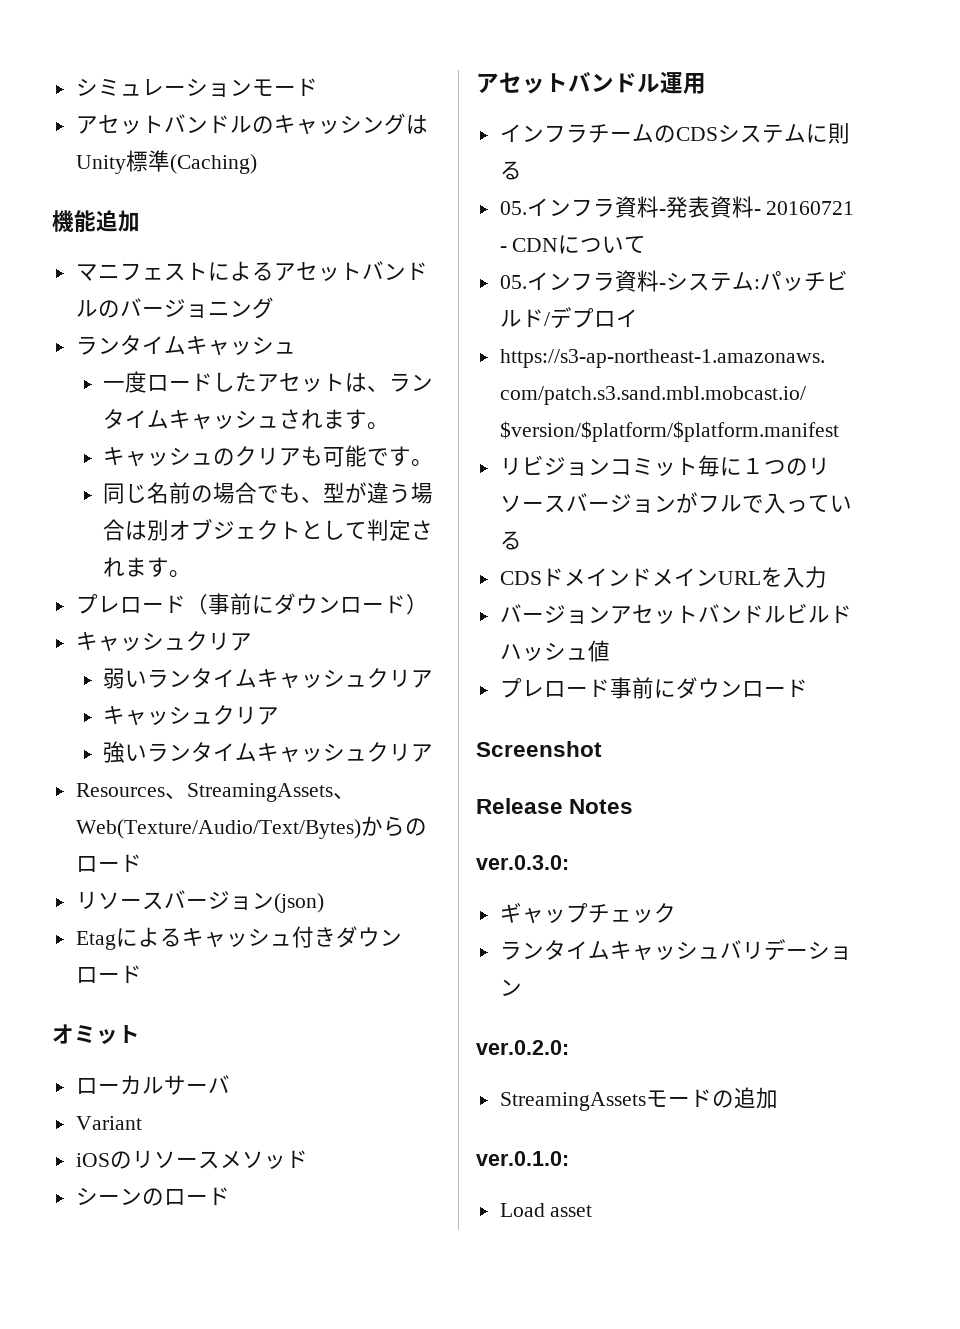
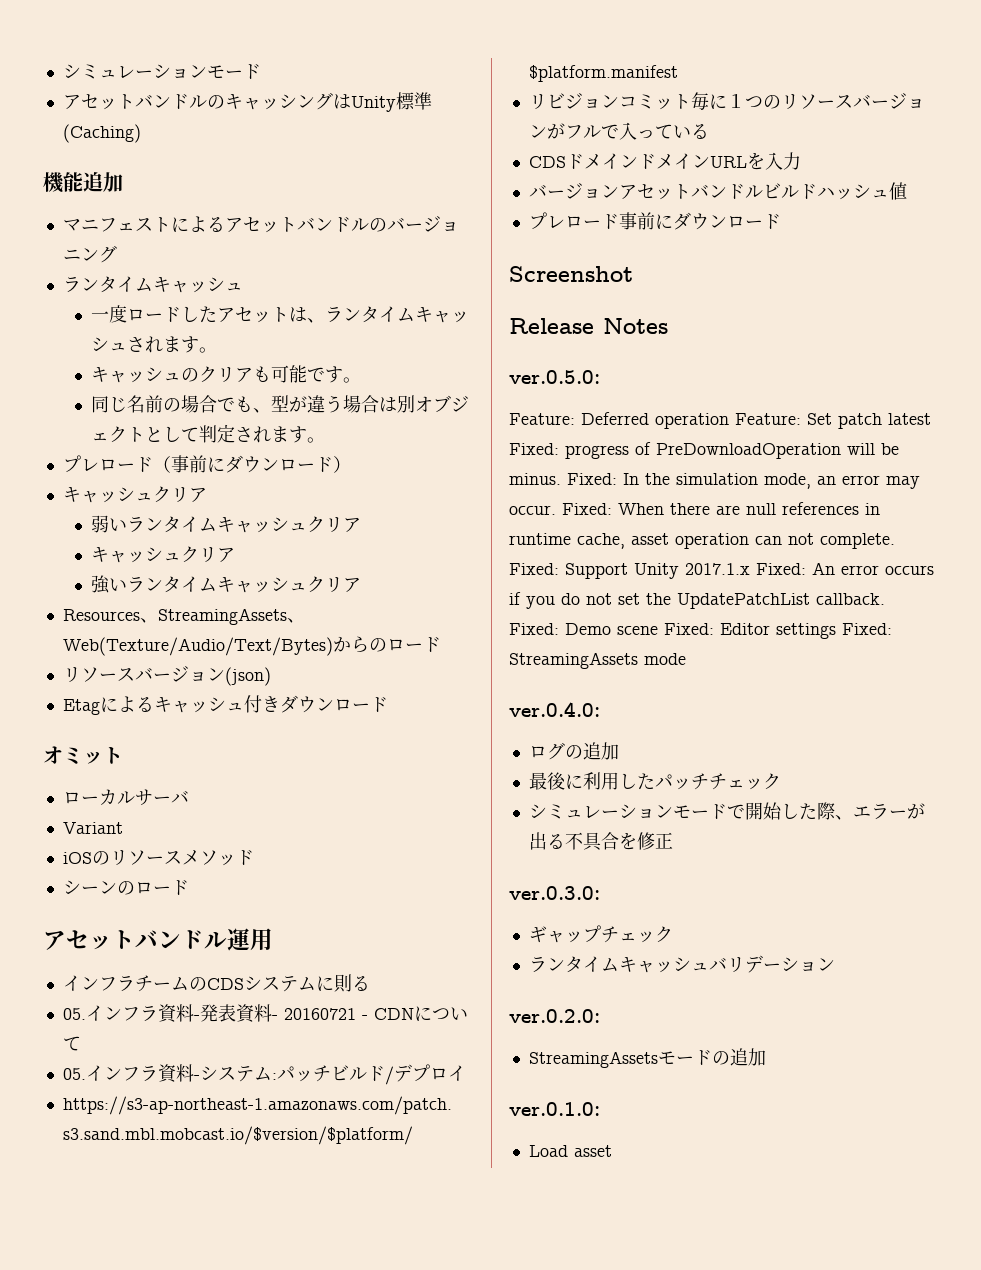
(634, 806) none -> [509,370,600,384] [509,412,931,429] [509,442,899,459] [509,473,920,489] [509,502,880,515] [509,533,895,549] [509,562,934,579] [509,592,885,609] [509,623,892,639] [509,652,686,669] [509,702,600,717] [528,742,619,760] [528,772,781,790] [528,802,925,820] [528,832,673,851] // ver.0.5.0: // Feature: Deferred operation Feature: Set patch latest Fixed: progress of PreDownloadOperation will be minus. Fixed: In the simulation mode, an error may occur. Fixed: When there are null references in runtime cache, asset operation can not complete. Fixed: Support Unity 2017.1.x Fixed: An error occurs if you do not set the UpdatePatchList callback. Fixed: Demo scene Fixed: Editor settings Fixed: StreamingAssets mode // ver.0.4.0: // ログの追加 // 最後に利用したパッチチェック // シミュレーションモードで開始した際、エラーが出る不具合を修正

